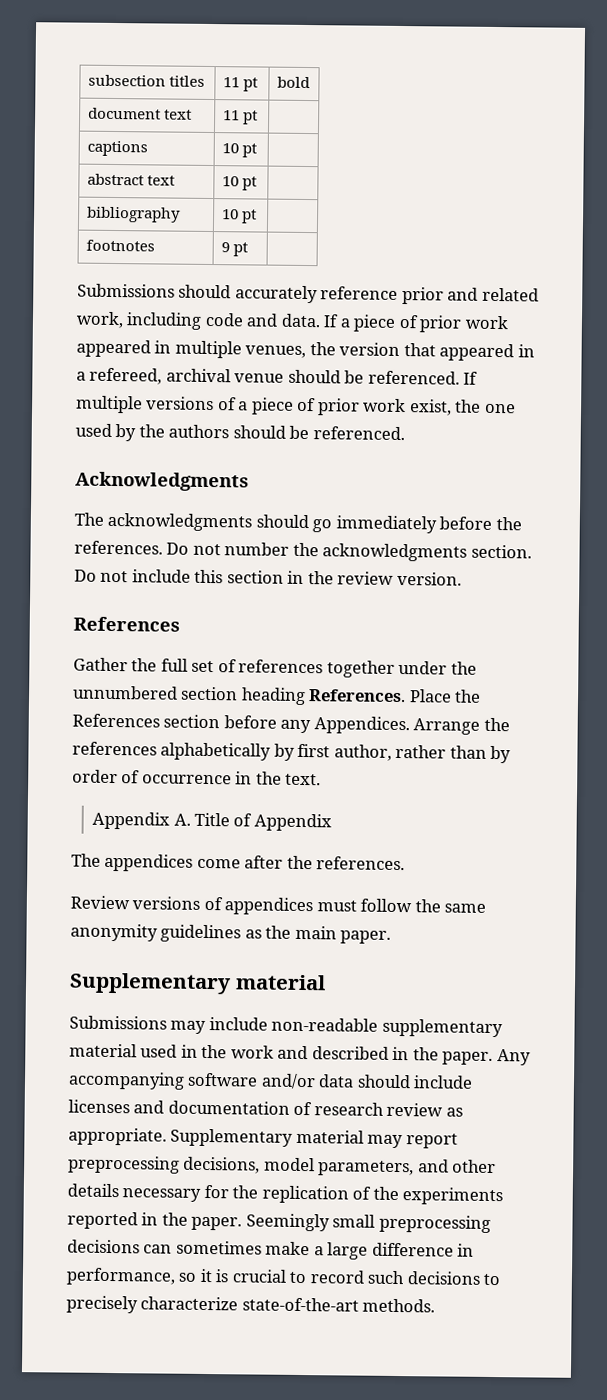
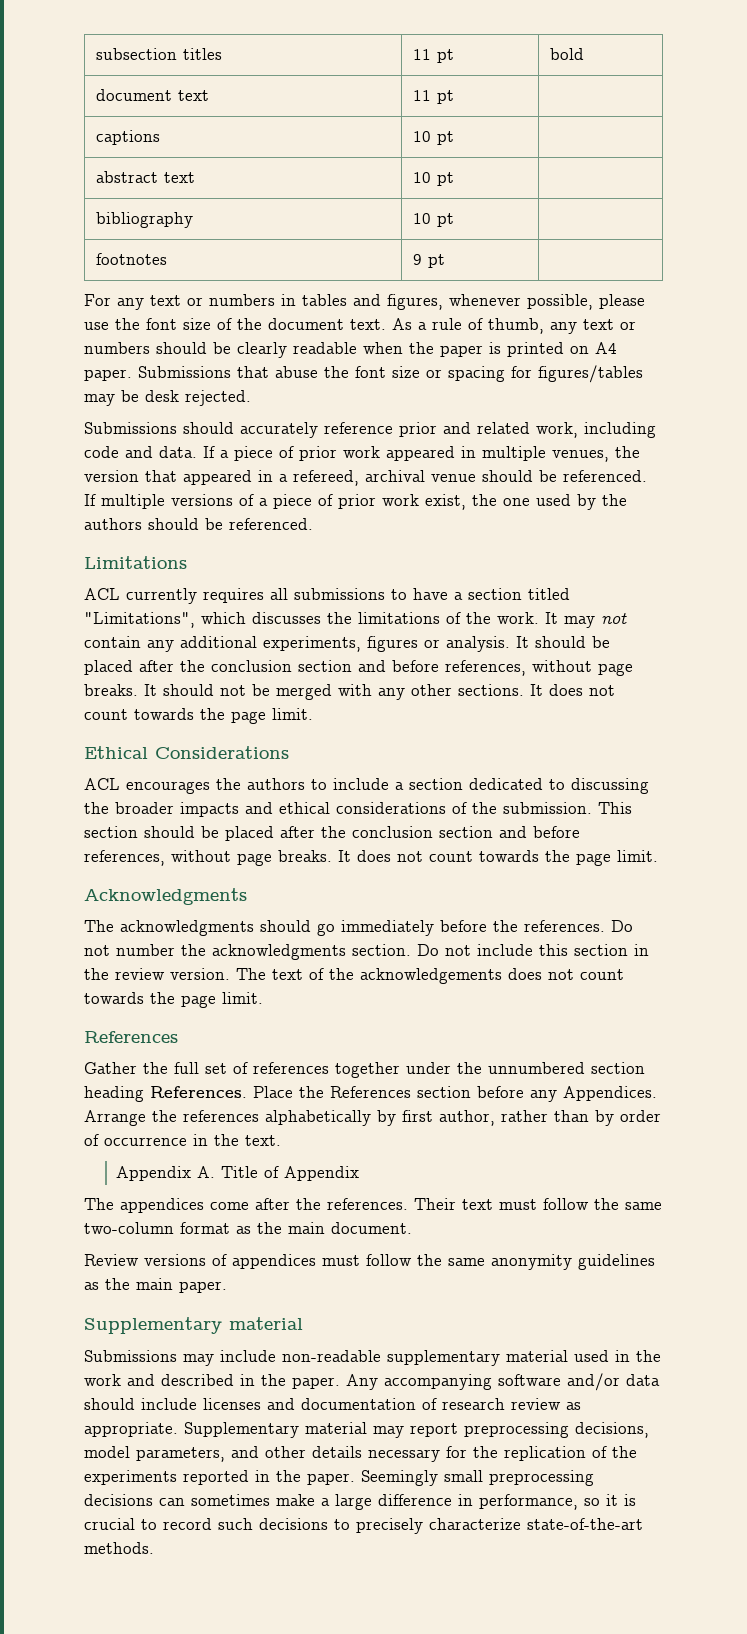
(248, 249) none -> [84,294,645,310] [84,318,636,334] [84,342,617,358] [84,365,643,383] [84,390,251,406] // For any text or numbers in tables and figures, whenever possible, please use the font size of the document text. As a rule of thumb, any text or numbers should be clearly readable when the paper is printed on A4 paper. Submissions that abuse the font size or spacing for figures/tables may be desk rejected.
(405, 433) none -> [84,556,187,569] [84,588,570,604] [84,612,627,628] [84,636,610,652] [84,660,633,676] [84,684,615,700] [84,708,313,724] [84,746,289,759] [84,778,649,794] [84,802,632,817] [84,826,580,841] [84,850,658,866] // Limitations // ACL currently requires all submissions to have a section titled "Limitations", which discusses the limitations of the work. It may not contain any additional experiments, figures or analysis. It should be placed after the conclusion section and before references, without page breaks. It should not be merged with any other sections. It does not count towards the page limit. // Ethical Considerations // ACL encourages the authors to include a section dedicated to discussing the broader impacts and ethical considerations of the submission. This section should be placed after the conclusion section and before references, without page breaks. It does not count towards the page limit.
(462, 578) none -> [236,968,624,984] [84,992,263,1008] The text of the acknowledgements does not count towards the page limit.
(406, 863) none -> [414,1198,662,1210] [84,1222,412,1234] Their text must follow the same two-column format as the main document.

